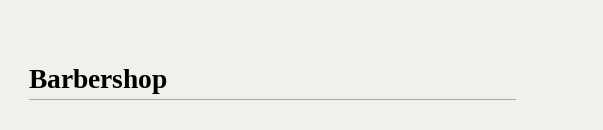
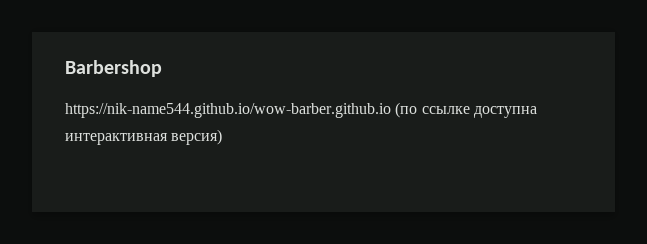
(167, 81) none -> [65,102,537,118] [65,129,223,145] // https://nik-name544.github.io/wow-barber.github.io (по ссылке доступна интерактивная версия)

